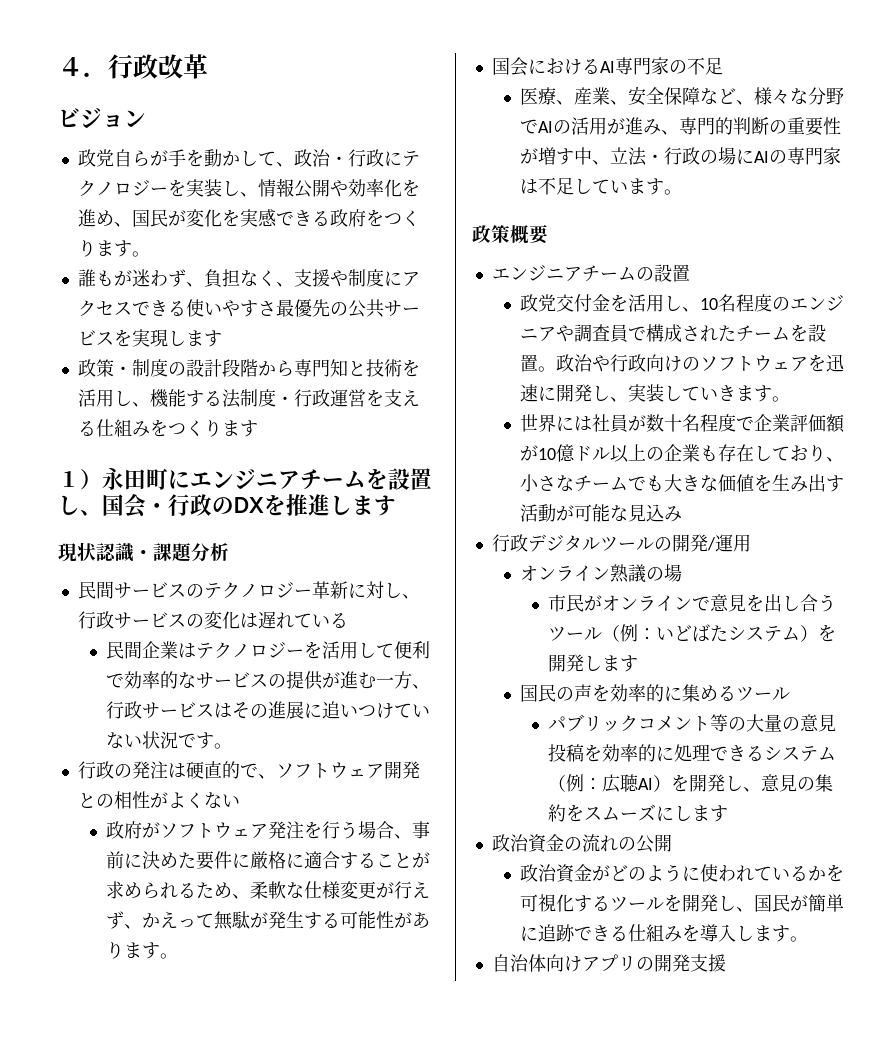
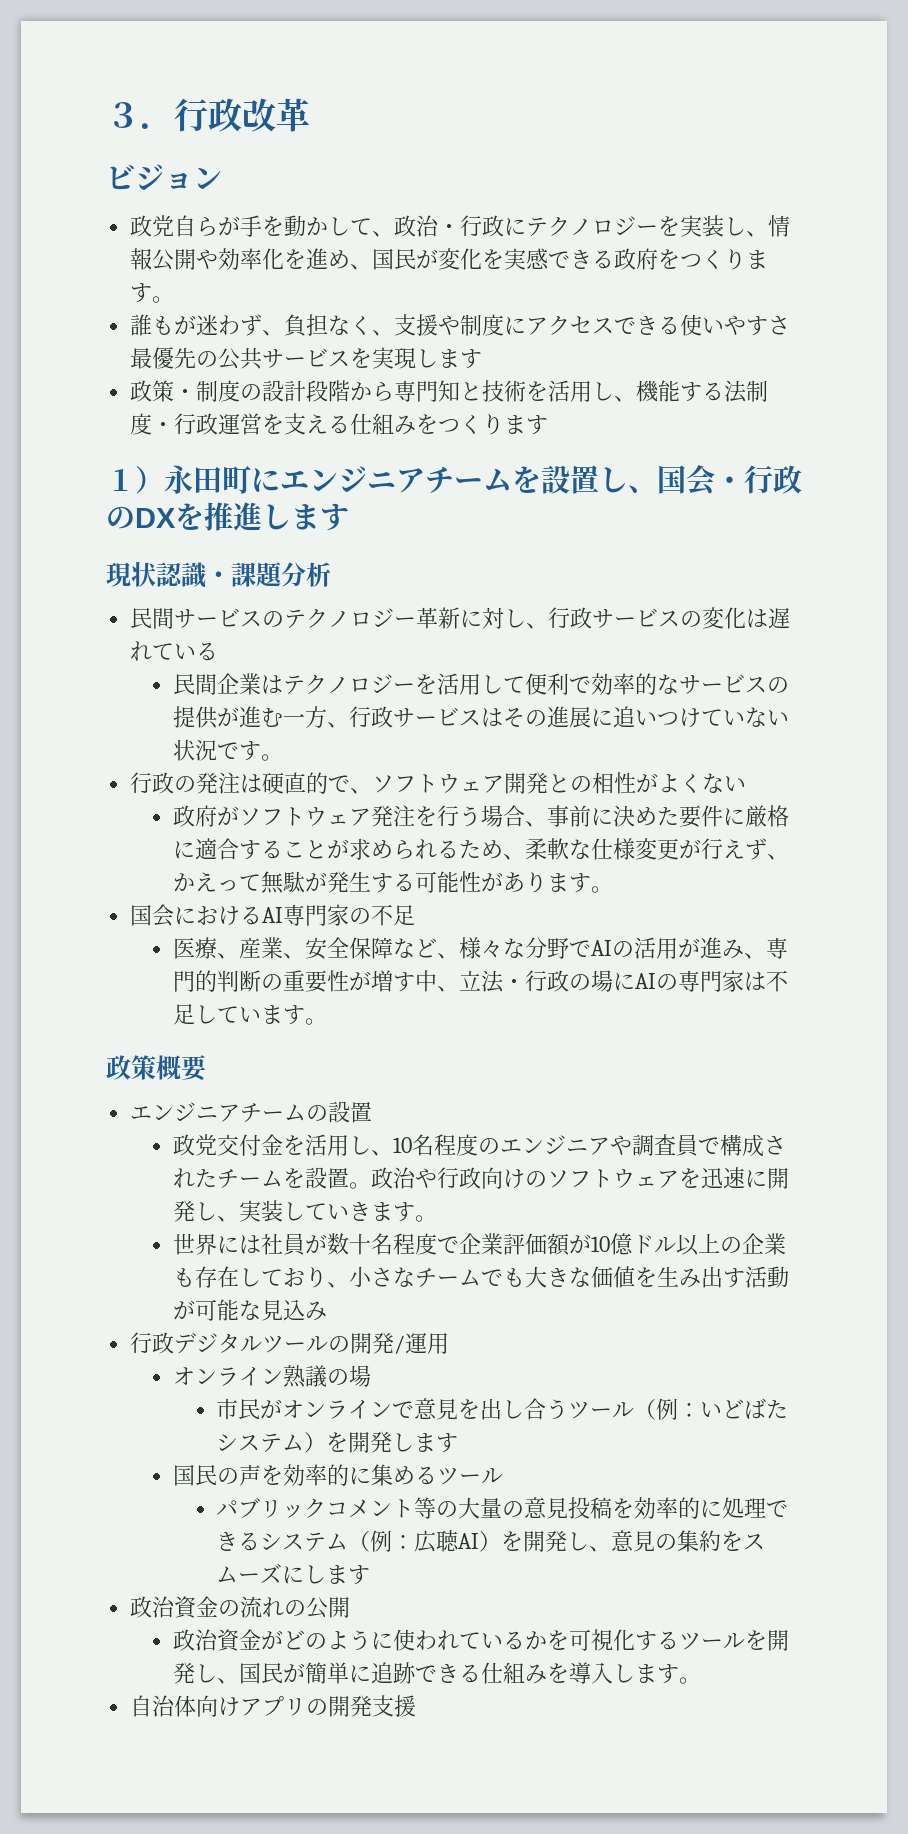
[58,57,83,76] ４ -> [106,102,140,128] ３

